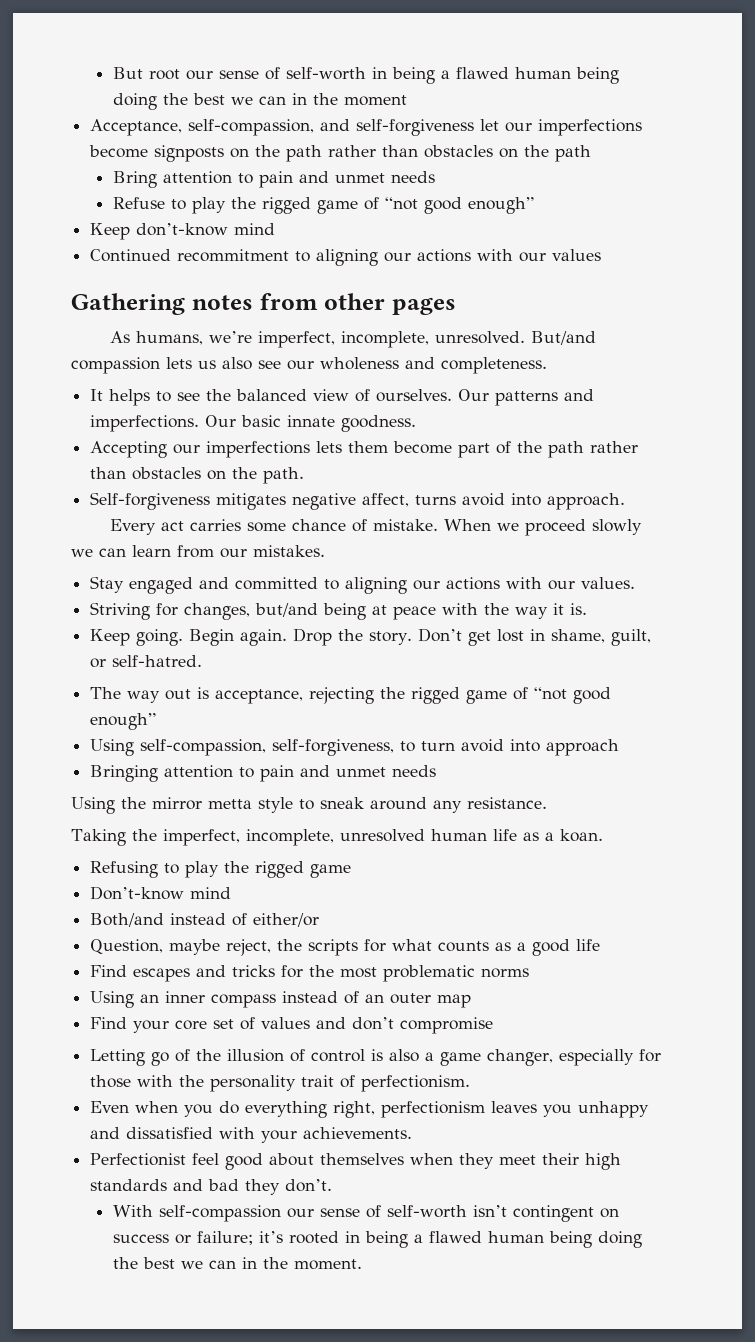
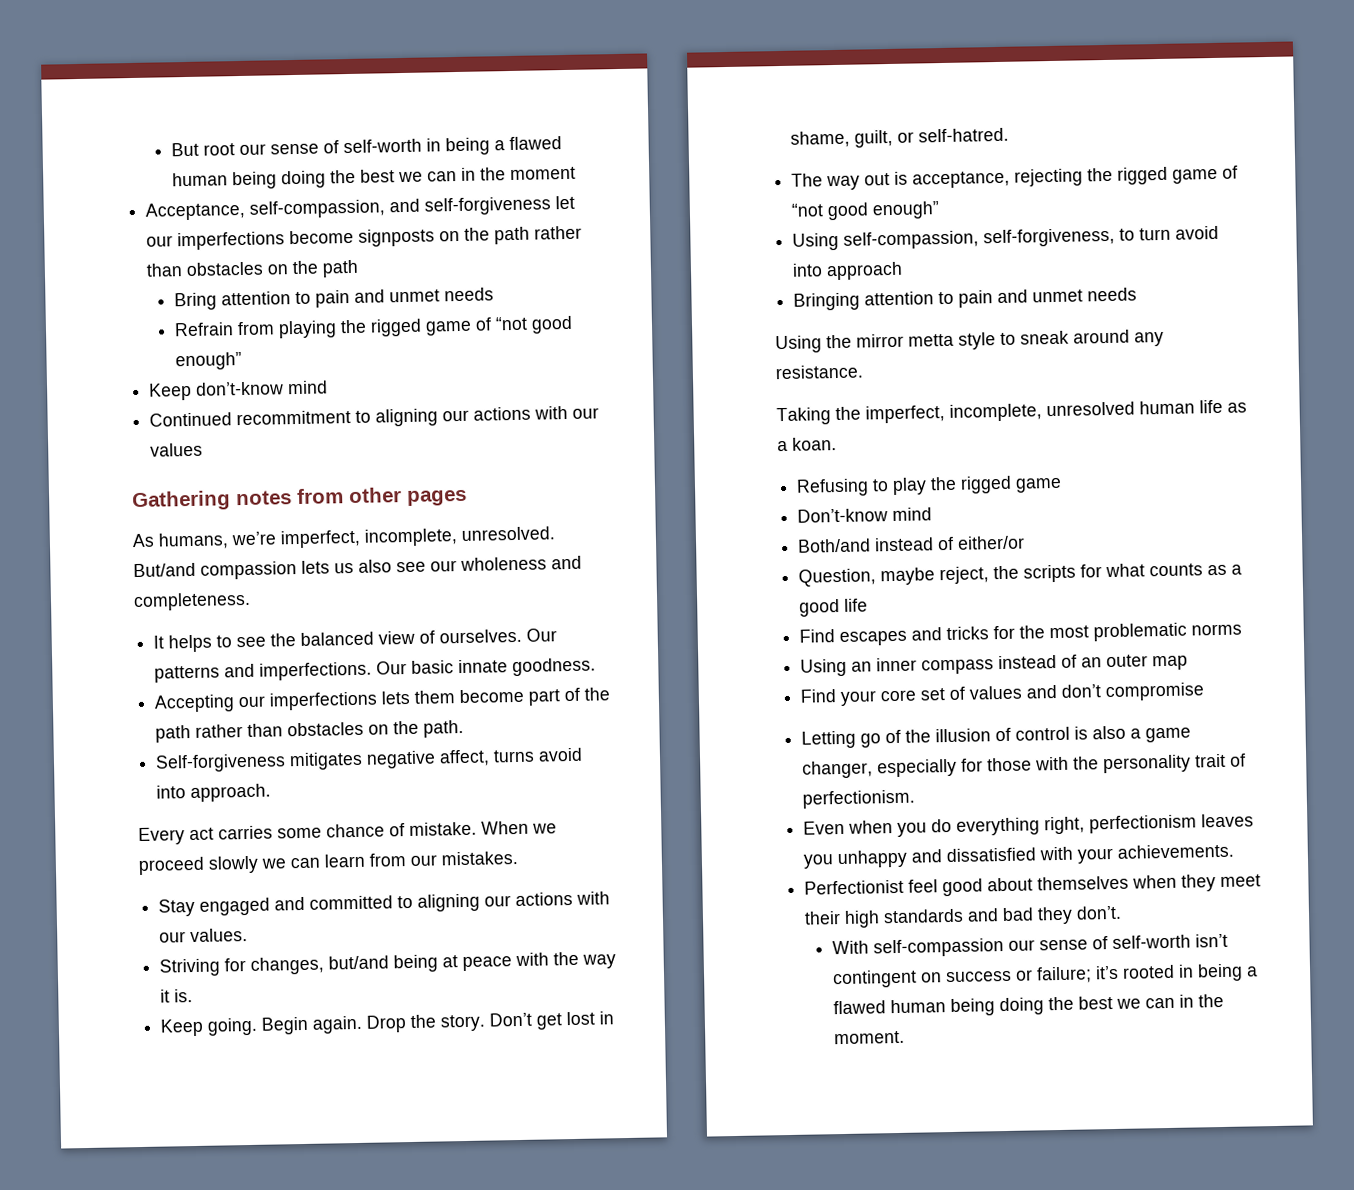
[112,197,226,214] Refuse to play -> [174,320,338,339] Refrain from playing

